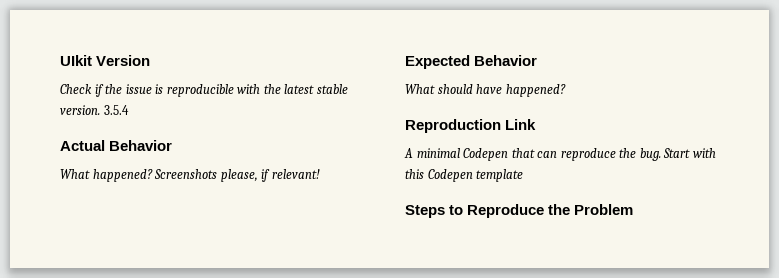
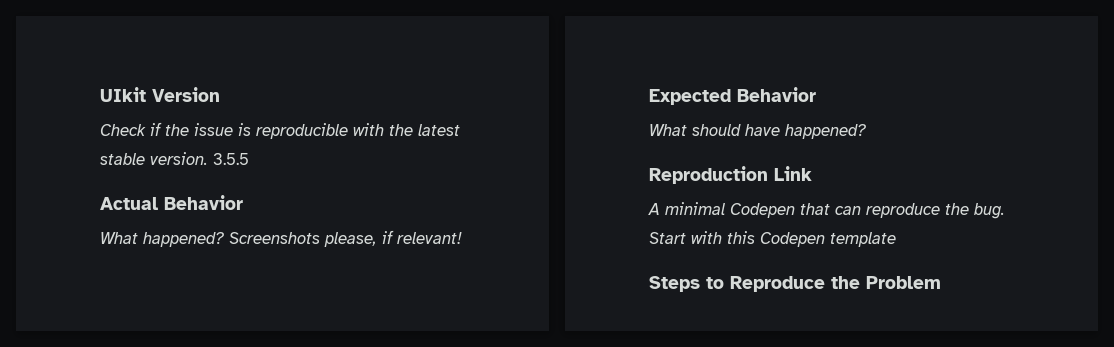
[103,105,129,115] 3.5.4 -> [213,153,249,165] 3.5.5

